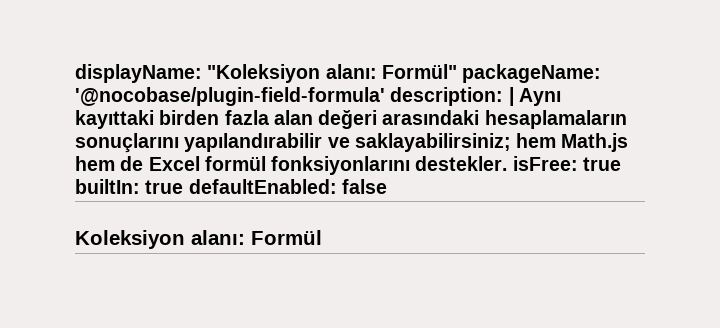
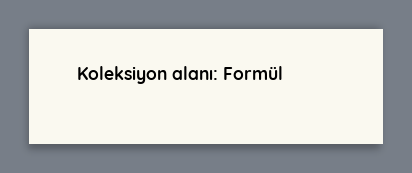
[75,64,602,83] [75,87,561,106] [75,110,627,129] [75,133,629,153] [75,156,621,175] [75,179,387,194] displayName: "Koleksiyon alanı: Formül" packageName: '@nocobase/plugin-field-formula' description: | Aynı kayıttaki birden fazla alan değeri arasındaki hesaplamaların sonuçlarını yapılandırabilir ve saklayabilirsiniz; hem Math.js hem de Excel formül fonksiyonlarını destekler. isFree: true builtIn: true defaultEnabled: false // -> (77, 75) none

